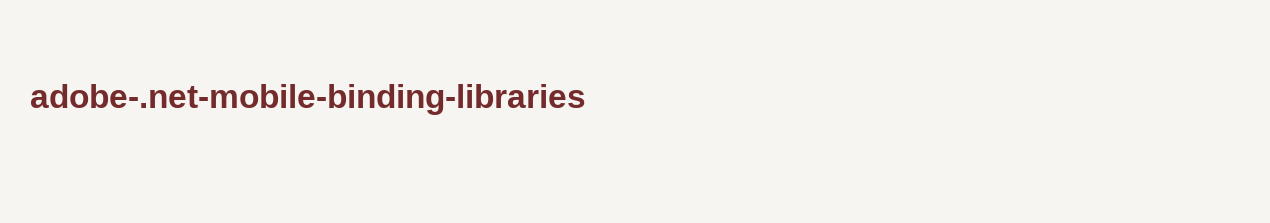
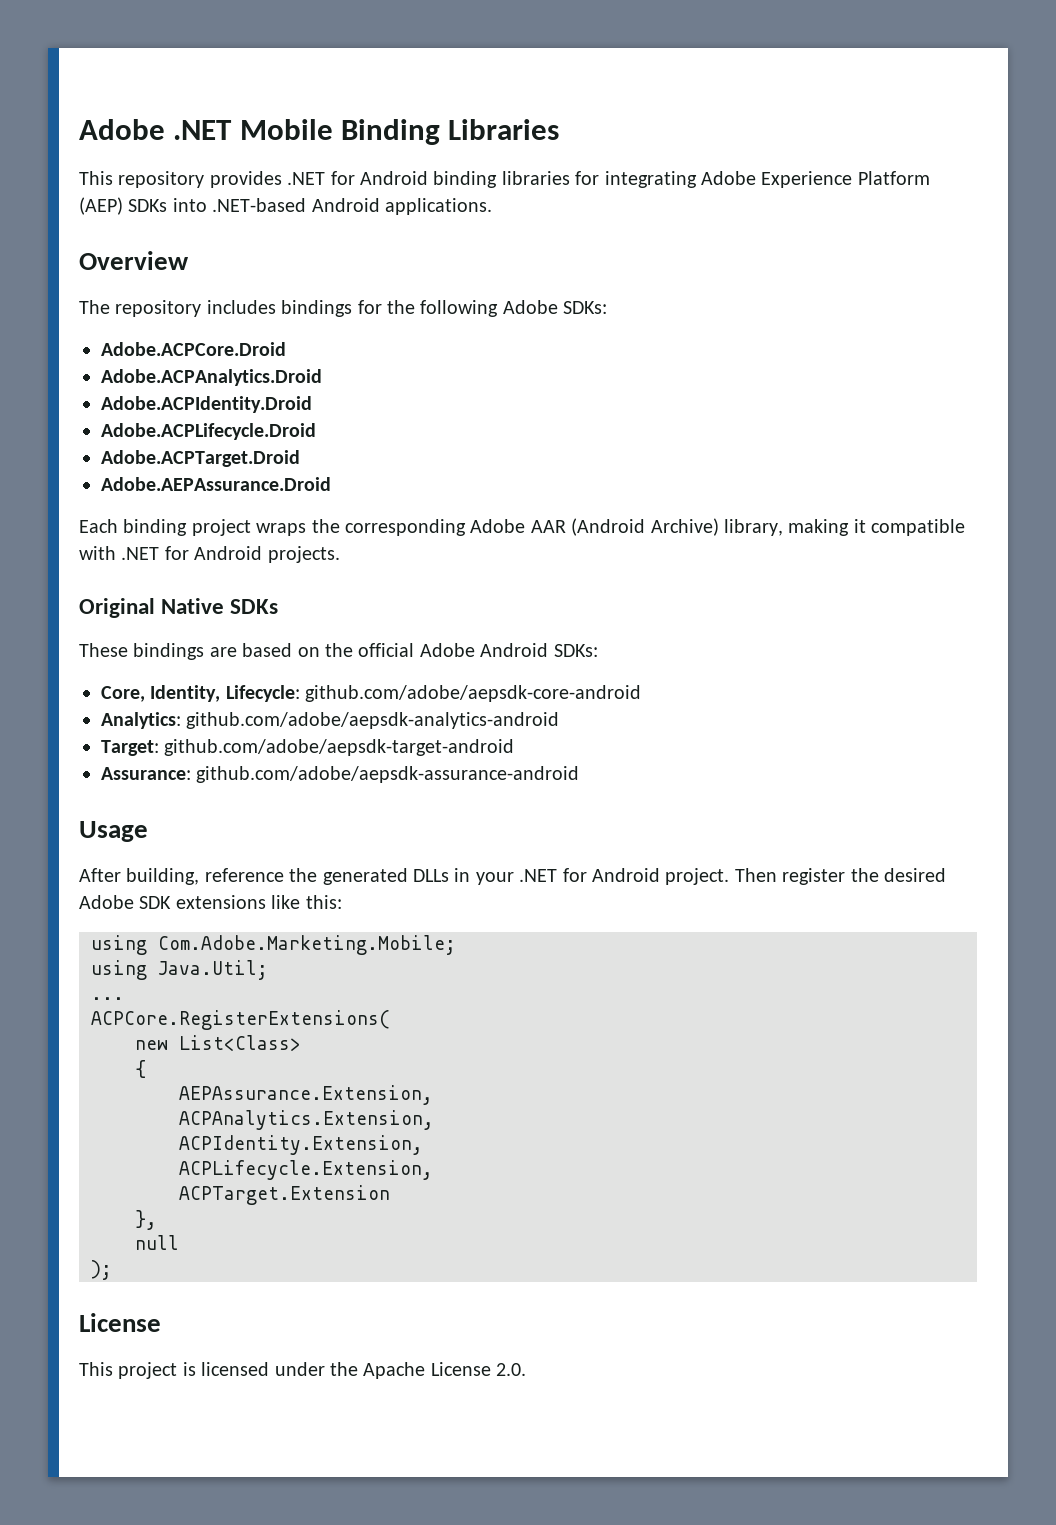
[30,84,586,115] adobe-.net-mobile-binding-libraries -> [79,119,560,145] [79,171,930,188] [79,197,492,215] [79,251,189,270] [79,300,608,317] [101,342,286,356] [101,369,322,386] [101,396,312,413] [101,423,316,440] [101,450,300,467] [101,477,331,491] [79,518,966,536] [79,546,340,563] [79,598,279,618] [79,643,598,660] [101,685,642,702] [101,712,560,729] [101,739,515,756] [101,766,580,783] [79,821,148,842] [79,868,946,885] [79,895,342,909] [91,935,456,955] [91,960,268,980] [91,997,124,1000] [91,1010,390,1030] [135,1035,301,1051] [135,1060,146,1078] [179,1085,433,1105] [179,1110,434,1130] [179,1135,423,1155] [179,1160,433,1180] [179,1185,390,1205] [135,1210,157,1230] [135,1235,179,1250] [91,1260,112,1280] [79,1313,161,1332] [79,1362,527,1379] Adobe .NET Mobile Binding Libraries // This repository provides .NET for Android binding libraries for integrating Adobe Experience Platform (AEP) SDKs into .NET-based Android applications. // Overview // The repository includes bindings for the following Adobe SDKs: // Adobe.ACPCore.Droid // Adobe.ACPAnalytics.Droid // Adobe.ACPIdentity.Droid // Adobe.ACPLifecycle.Droid // Adobe.ACPTarget.Droid // Adobe.AEPAssurance.Droid // Each binding project wraps the corresponding Adobe AAR (Android Archive) library, making it compatible with .NET for Android projects. // Original Native SDKs // These bindings are based on the official Adobe Android SDKs: // Core, Identity, Lifecycle: github.com/adobe/aepsdk-core-android // Analytics: github.com/adobe/aepsdk-analytics-android // Target: github.com/adobe/aepsdk-target-android // Assurance: github.com/adobe/aepsdk-assurance-android // Usage // After building, reference the generated DLLs in your .NET for Android project. Then register the desired Adobe SDK extensions like this: // using Com.Adobe.Marketing.Mobile; // using Java.Util; // ... // ACPCore.RegisterExtensions( // new List<Class> // { // AEPAssurance.Extension, // ACPAnalytics.Extension, // ACPIdentity.Extension, // ACPLifecycle.Extension, // ACPTarget.Extension // }, // null // ); // License // This project is licensed under the Apache License 2.0.

